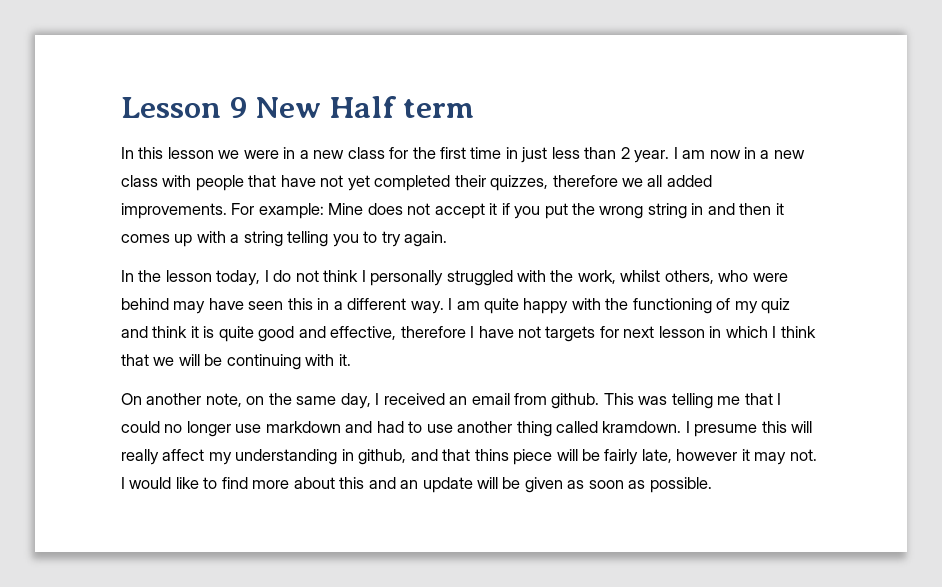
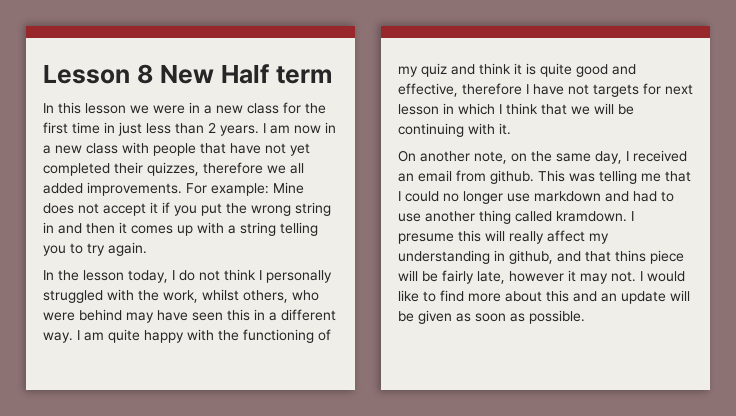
[229,97,247,118] 9 -> [136,64,153,84] 8
[634,150,670,163] year. -> [220,125,259,136] years.

